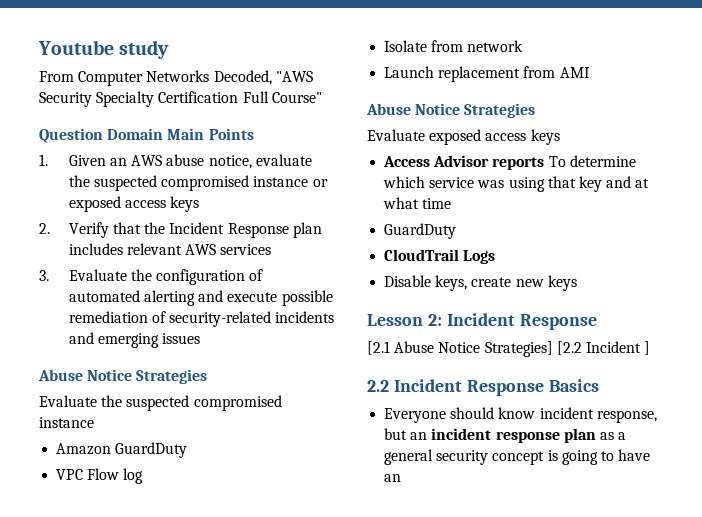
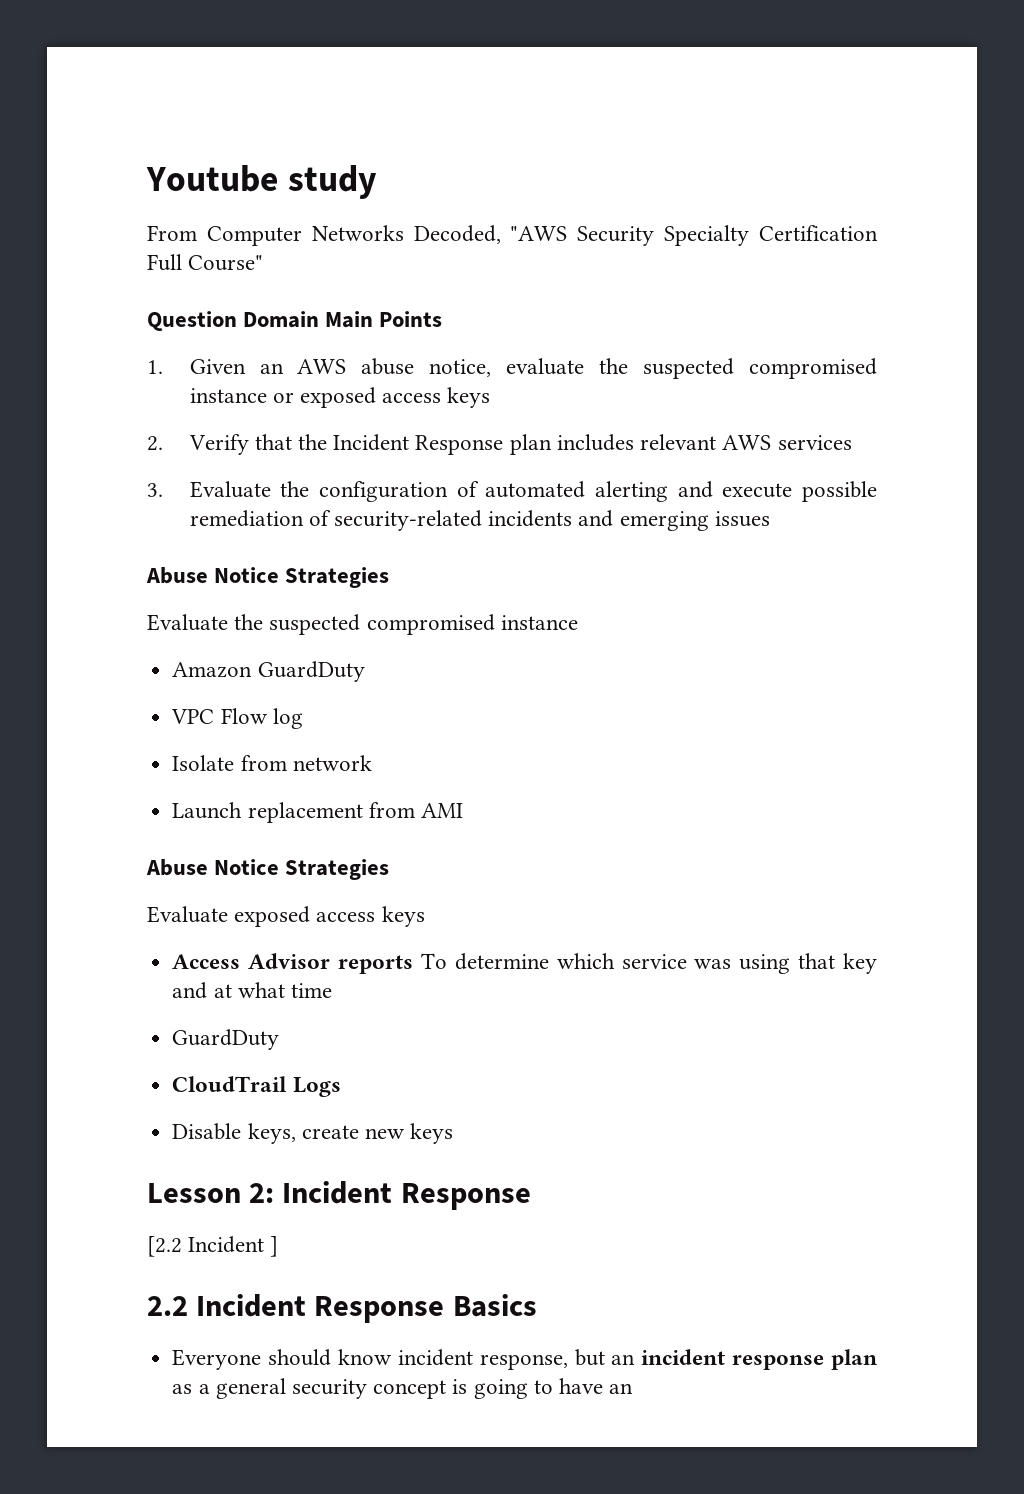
[367,341,553,357] [2.1 Abuse Notice Strategies] -> (531, 1196) none

